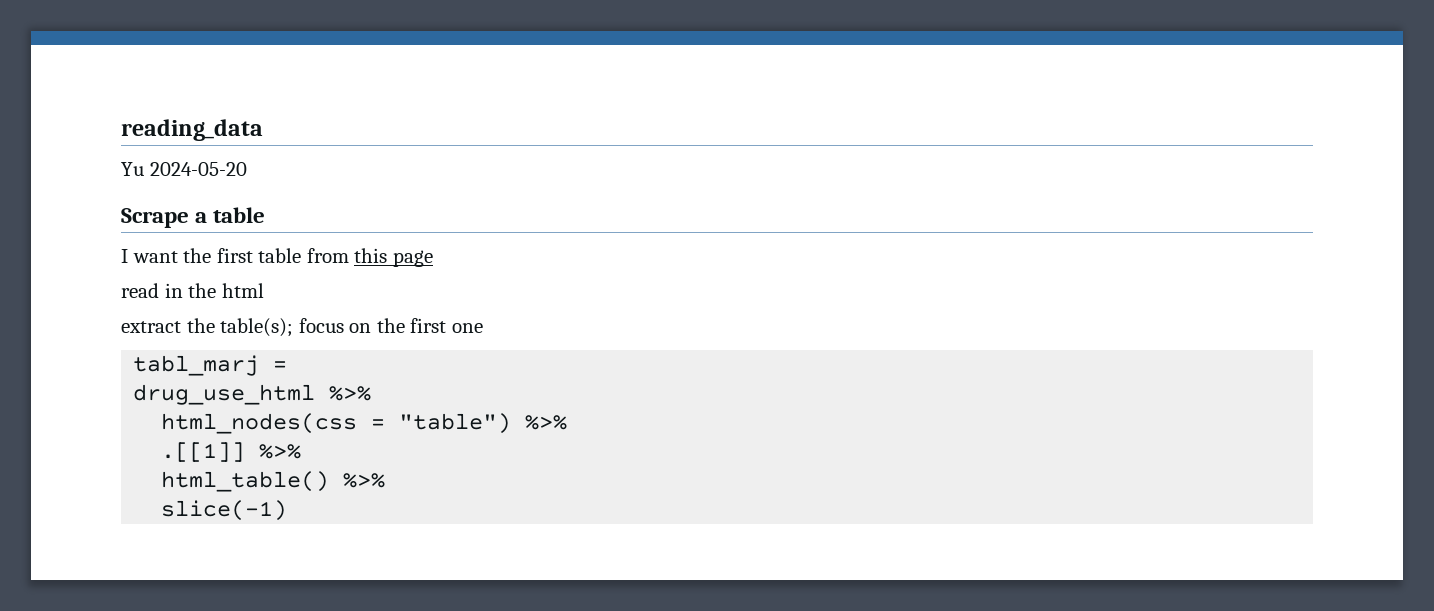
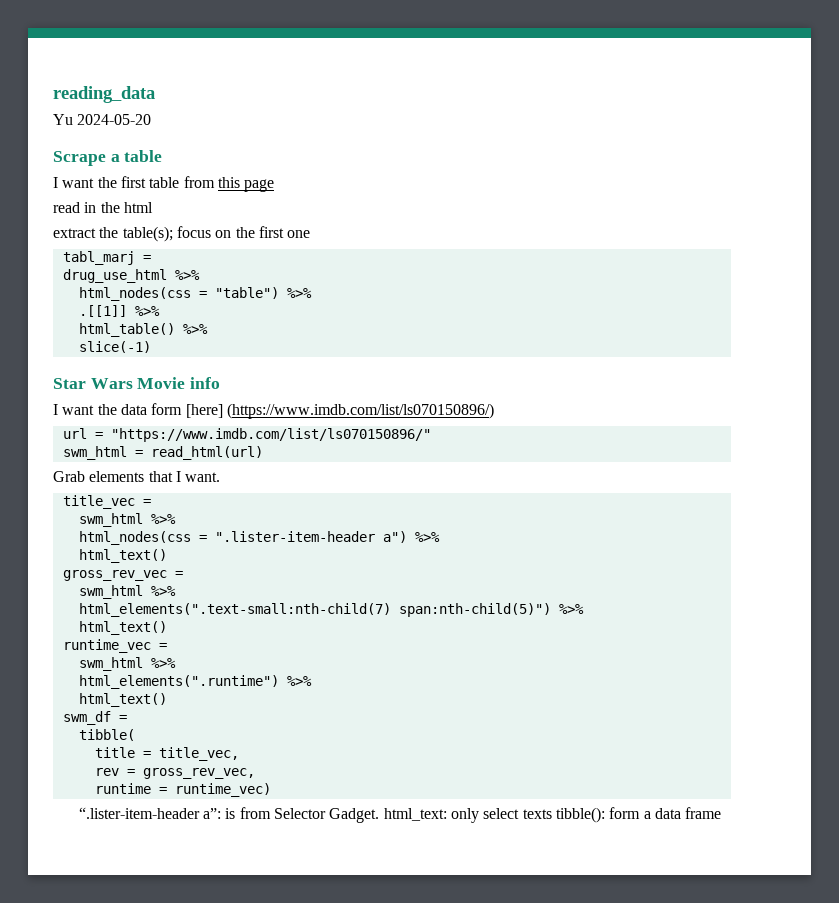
(288, 510) none -> [53,377,221,389] [53,403,494,419] [62,428,431,442] [62,446,263,460] [53,471,221,482] [62,495,151,509] [78,513,176,527] [78,531,440,545] [78,549,167,563] [62,570,183,581] [78,585,176,599] [78,603,584,617] [78,621,167,635] [62,639,167,653] [78,657,176,671] [78,675,312,689] [78,693,167,707] [62,711,127,725] [78,729,135,741] [94,747,239,761] [94,768,255,779] [94,783,271,797] [78,807,722,823] // Star Wars Movie info // I want the data form [here] (https://www.imdb.com/list/ls070150896/) // url = "https://www.imdb.com/list/ls070150896/" // swm_html = read_html(url) // Grab elements that I want. // title_vec = // swm_html %>% // html_nodes(css = ".lister-item-header a") %>% // html_text() // gross_rev_vec = // swm_html %>% // html_elements(".text-small:nth-child(7) span:nth-child(5)") %>% // html_text() // runtime_vec = // swm_html %>% // html_elements(".runtime") %>% // html_text() // swm_df = // tibble( // title = title_vec, // rev = gross_rev_vec, // runtime = runtime_vec) // “.lister-item-header a”: is from Selector Gadget. html_text: only select texts tibble(): form a data frame

